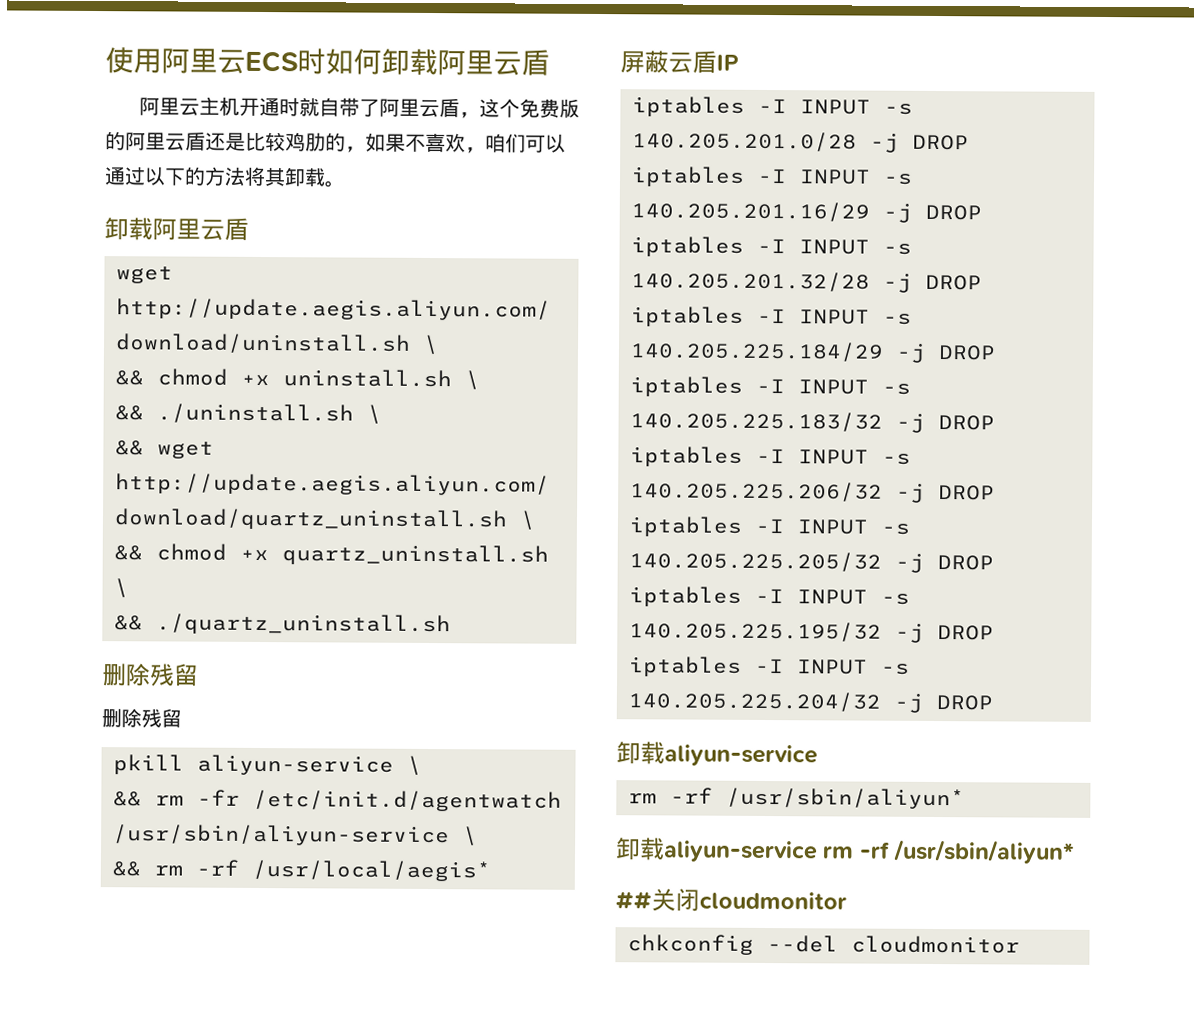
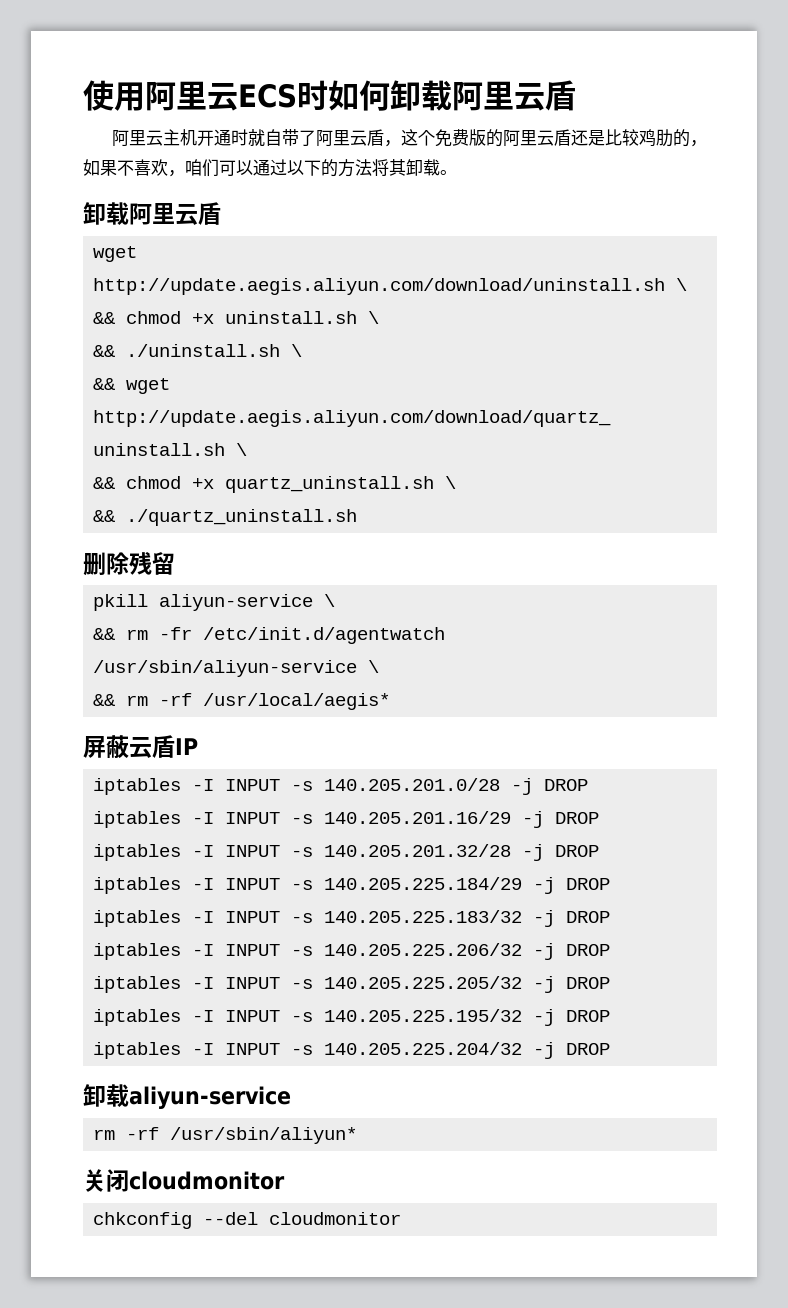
[101,708,182,729] // 删除残留 -> (175, 563) none
[615,837,1076,864] [615,891,652,910] 卸载aliyun-service rm -rf /usr/sbin/aliyun* // ## -> (358, 1135) none

